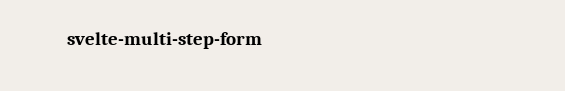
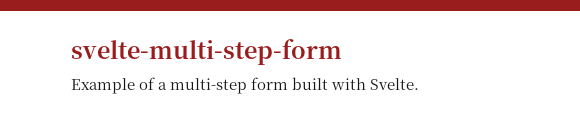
(262, 40) none -> [71,77,420,94] // Example of a multi-step form built with Svelte.

